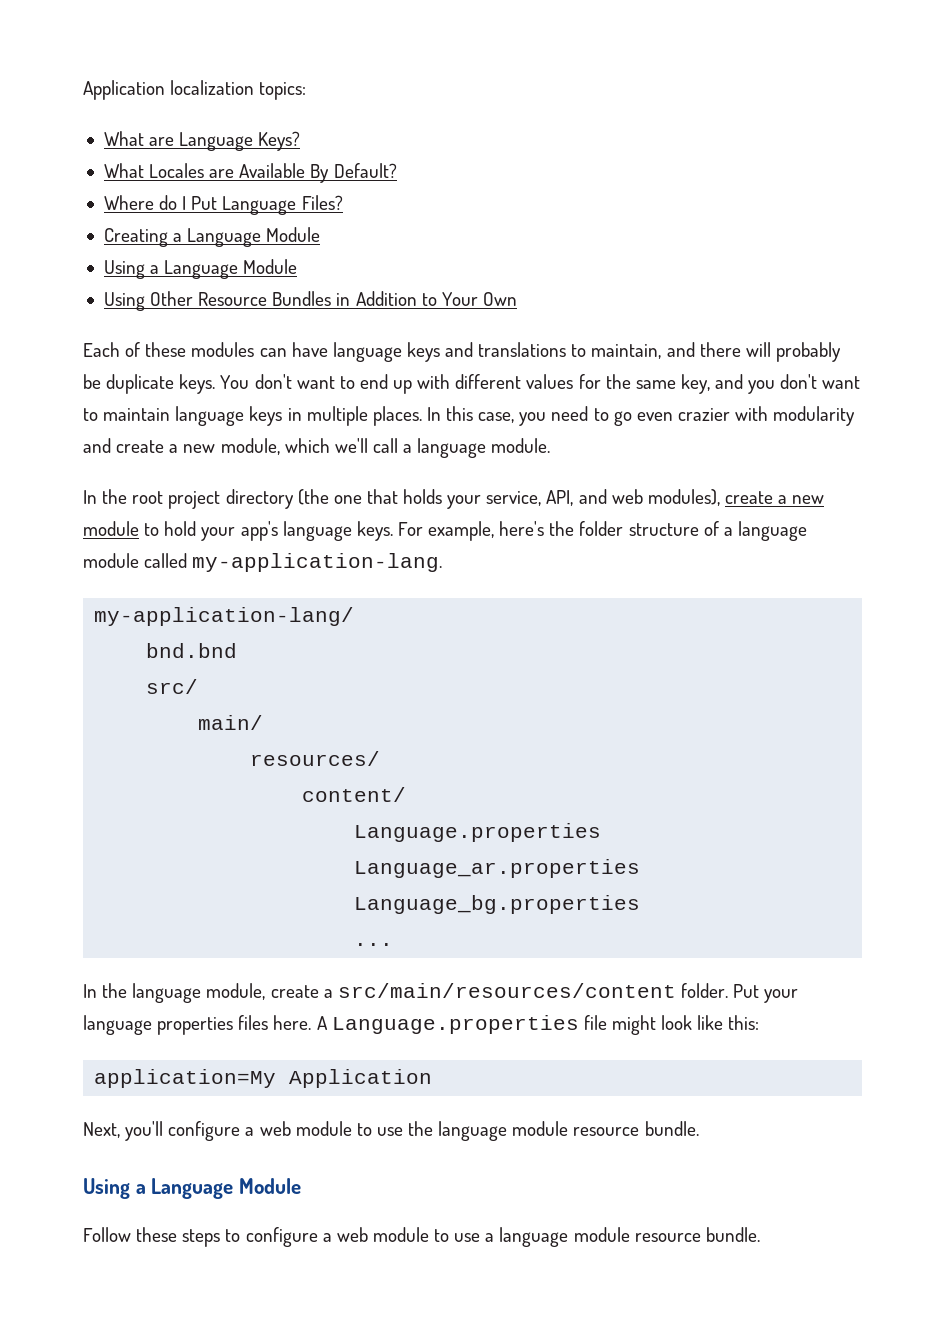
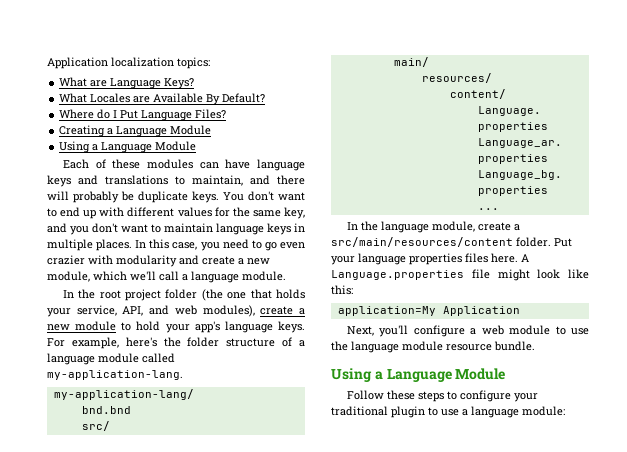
[103,291,517,311] // Using Other Resource Bundles in Addition to Your Own -> (197, 146) none
[225,489,294,509] directory -> [165,289,198,299] folder
[322,1227,429,1242] a web module -> [513,393,538,402] [331,406,425,418] your traditional plugin
[573,1227,760,1242] module resource bundle. -> [522,406,565,416] module:

